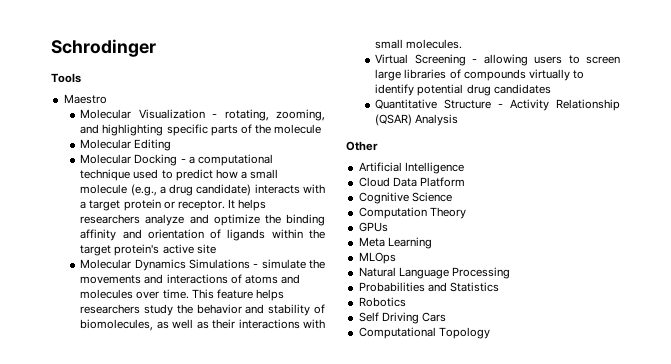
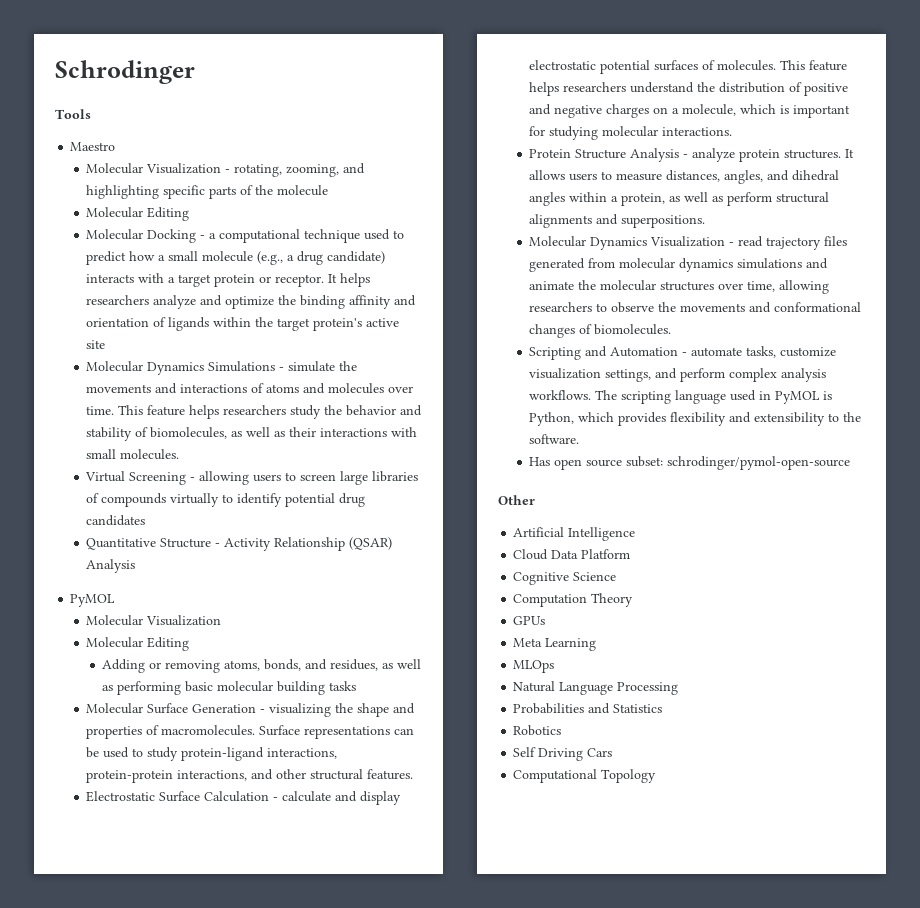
(459, 120) none -> [70,594,116,607] [86,615,222,626] [86,637,190,651] [102,659,422,673] [102,681,357,695] [86,703,416,717] [86,725,415,739] [86,747,338,761] [86,769,414,783] [86,791,402,805] [529,60,848,74] [529,82,849,96] [529,104,851,118] [529,126,733,140] [529,148,855,162] [529,170,840,184] [529,192,830,206] [529,214,706,228] [529,236,848,250] [529,258,829,272] [529,280,830,294] [529,302,862,313] [529,324,672,338] [529,346,837,360] [529,368,827,382] [529,390,833,404] [529,412,862,426] [529,434,580,444] [529,456,851,470] // PyMOL // Molecular Visualization // Molecular Editing // Adding or removing atoms, bonds, and residues, as well as performing basic molecular building tasks // Molecular Surface Generation - visualizing the shape and properties of macromolecules. Surface representations can be used to study protein-ligand interactions, protein-protein interactions, and other structural features. // Electrostatic Surface Calculation - calculate and display electrostatic potential surfaces of molecules. This feature helps researchers understand the distribution of positive and negative charges on a molecule, which is important for studying molecular interactions. // Protein Structure Analysis - analyze protein structures. It allows users to measure distances, angles, and dihedral angles within a protein, as well as perform structural alignments and superpositions. // Molecular Dynamics Visualization - read trajectory files generated from molecular dynamics simulations and animate the molecular structures over time, allowing researchers to observe the movements and conformational changes of biomolecules. // Scripting and Automation - automate tasks, customize visualization settings, and perform complex analysis workflows. The scripting language used in PyMOL is Python, which provides flexibility and extensibility to the software. // Has open source subset: schrodinger/pymol-open-source

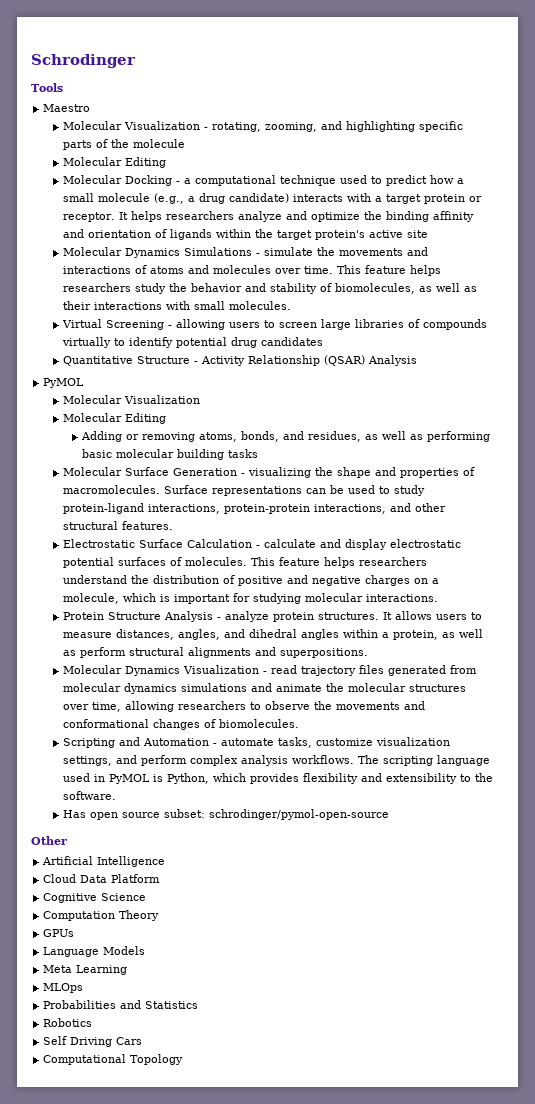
(546, 620) none -> [43,946,146,957] // Language Models
[513,681,679,695] // Natural Language Processing -> (84, 988) none

